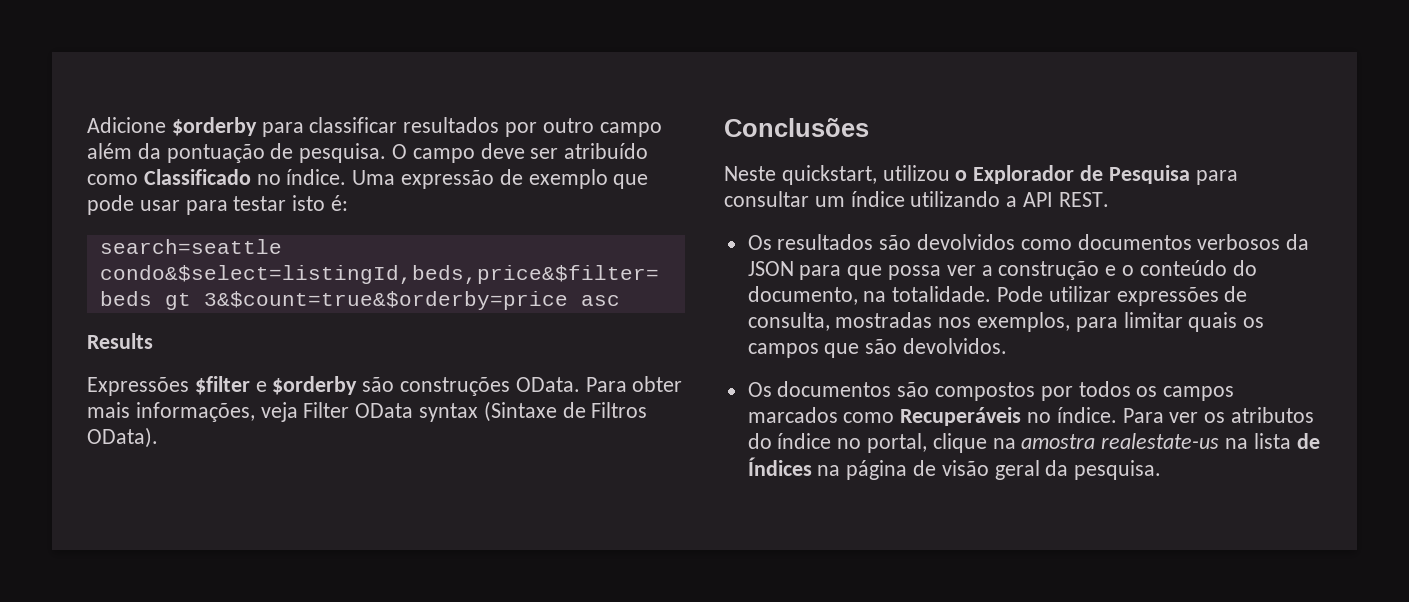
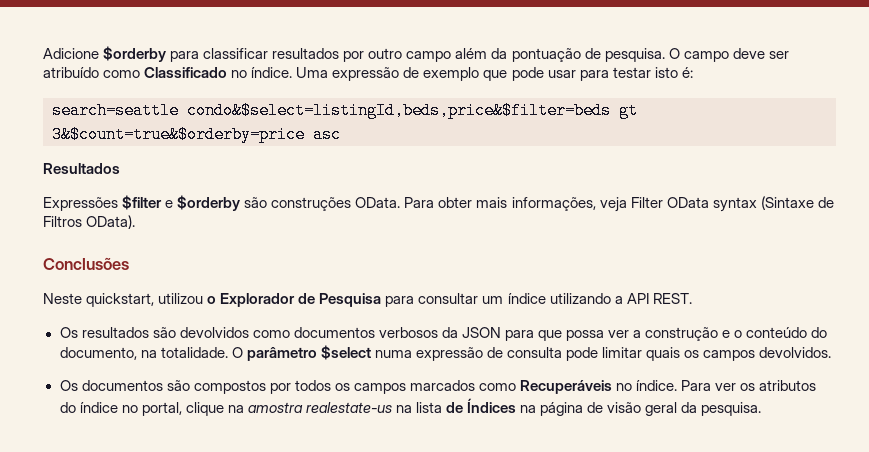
[87,333,153,349] Results -> [43,163,120,174] Resultados
[997,286,1248,306] [747,312,1118,332] Pode utilizar expressões de consulta, mostradas nos exemplos, para -> [231,345,598,361] O parâmetro $select numa expressão de consulta pode
[824,339,898,358] que são -> (756, 355) none

